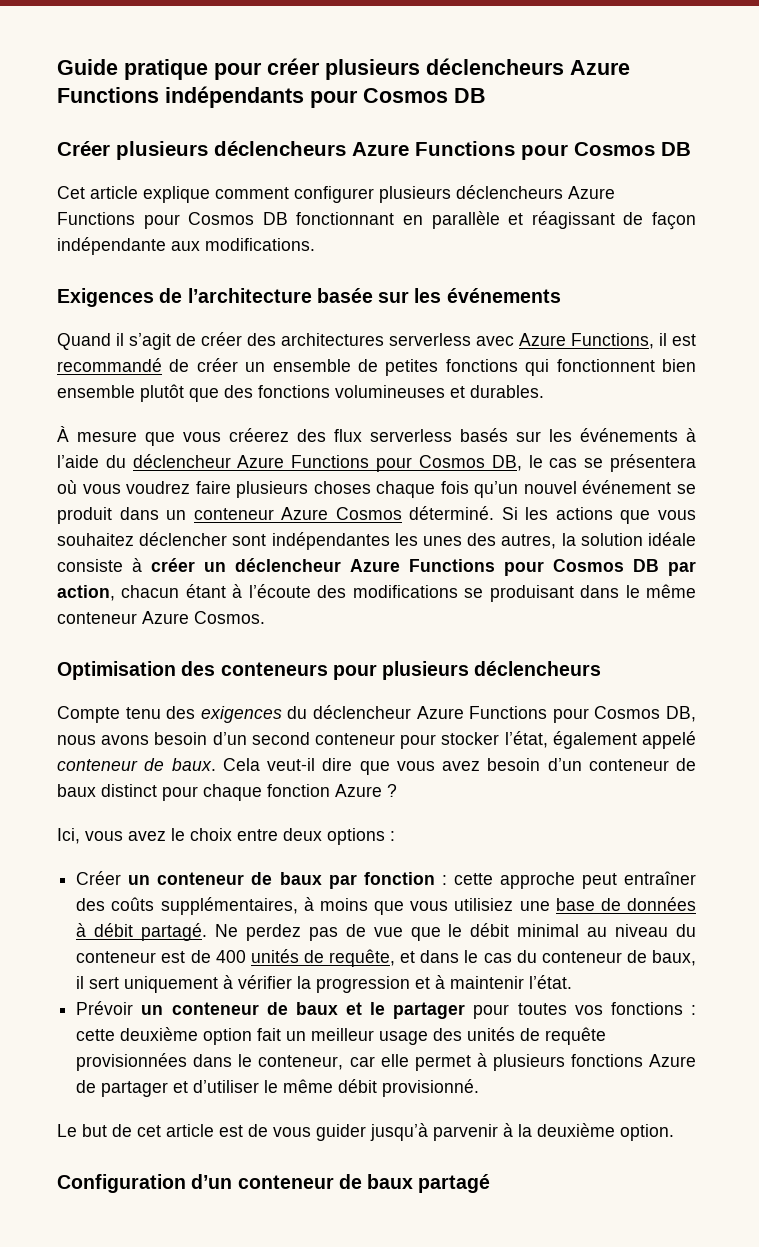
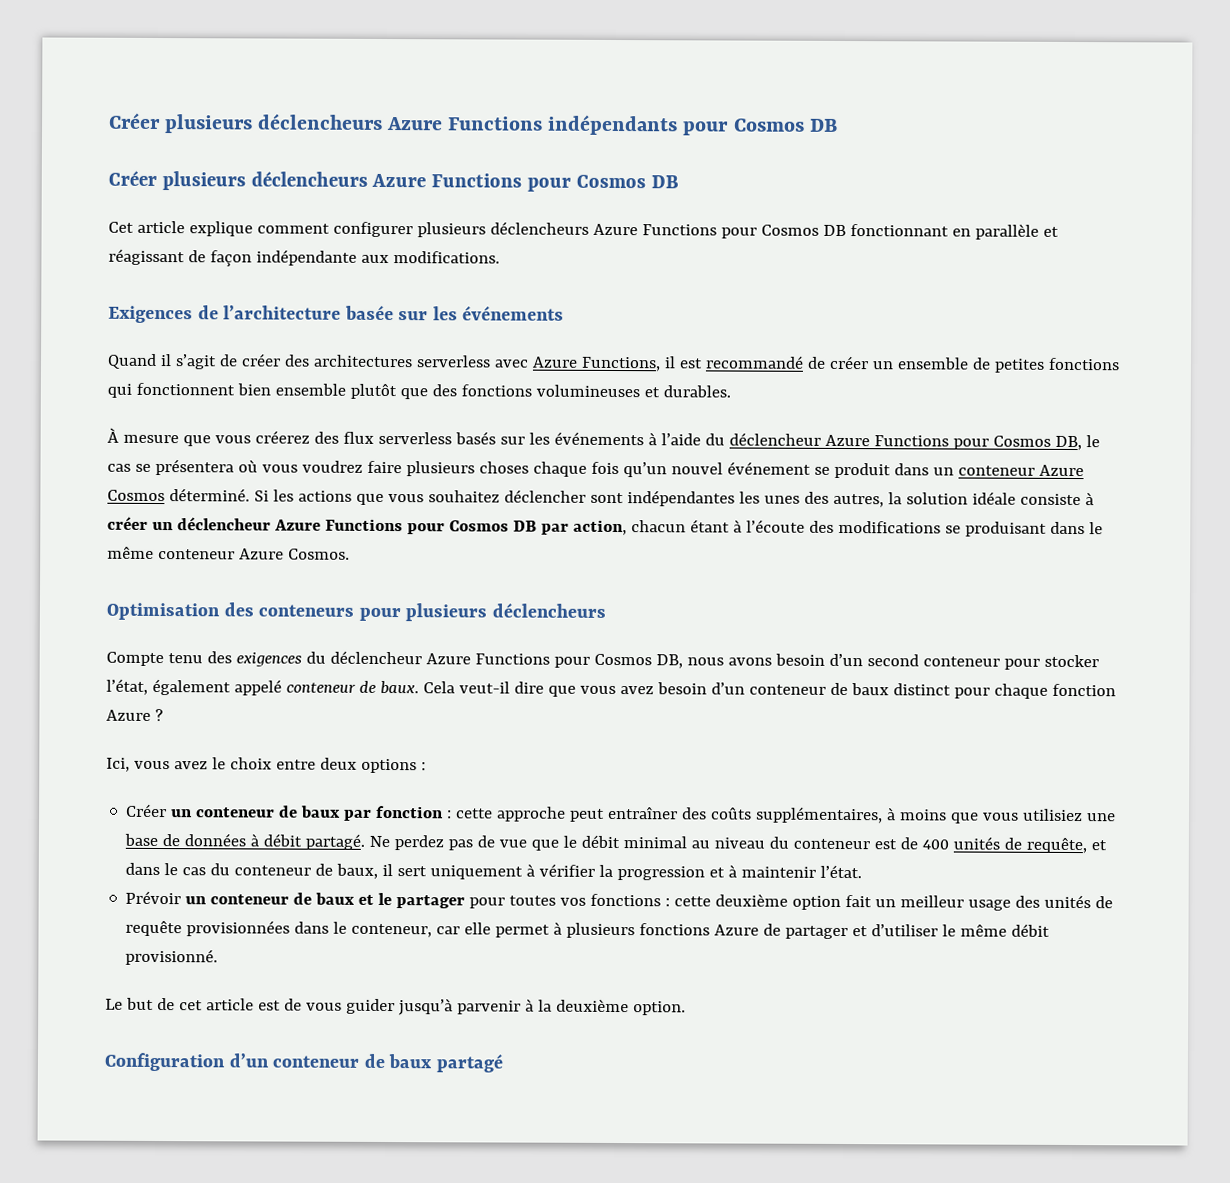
[57,58,320,80] Guide pratique pour créer -> [109,112,161,130] Créer

